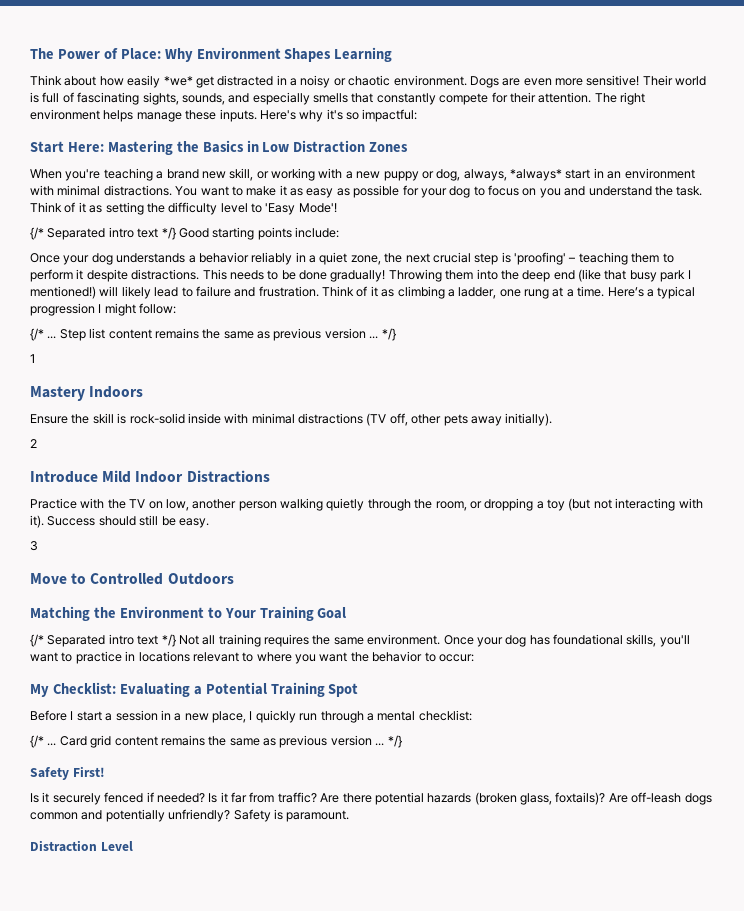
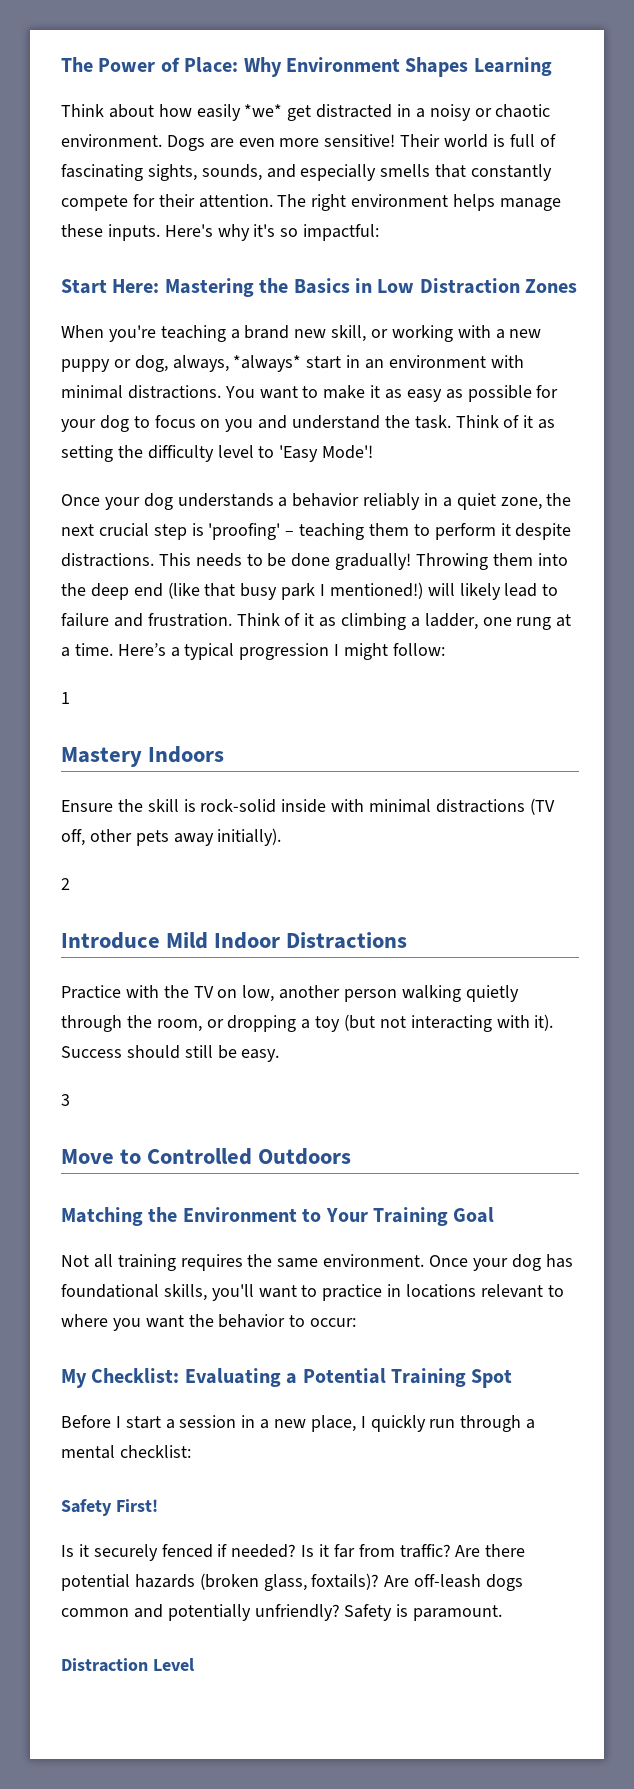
[30,227,339,240] // {/* Separated intro text */} Good starting points include: -> (374, 452) none
[30,328,396,341] // {/* ... Step list content remains the same as previous version ... */} -> (445, 649) none
[30,634,176,647] {/* Separated intro text */} -> (495, 1215) none
[30,735,402,748] // {/* ... Card grid content remains the same as previous version ... */} -> (191, 1451) none

